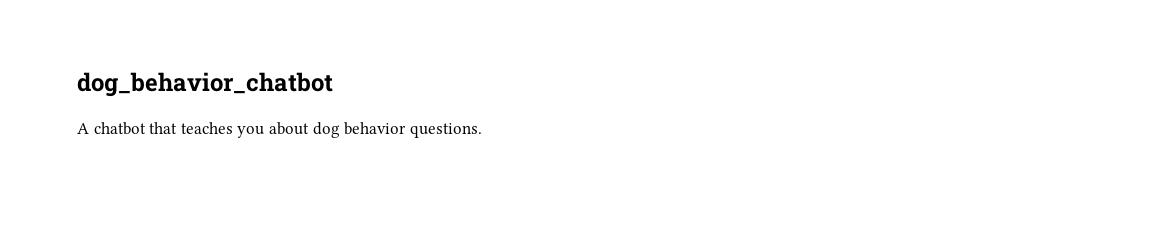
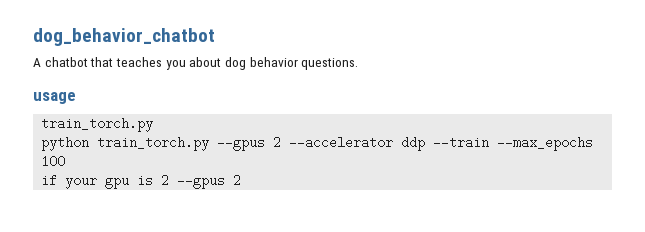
(482, 130) none -> [33,92,76,104] [41,117,154,132] [41,136,594,151] [41,155,66,168] [41,174,242,189] // usage // train_torch.py // python train_torch.py --gpus 2 --accelerator ddp --train --max_epochs 100 // if your gpu is 2 --gpus 2

